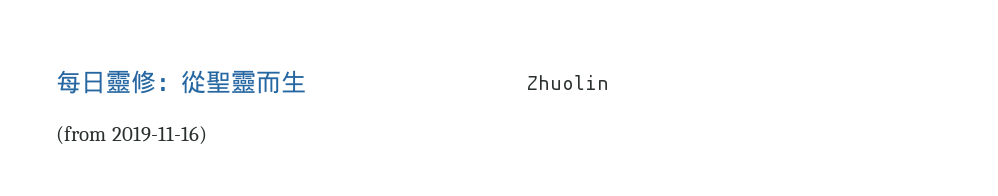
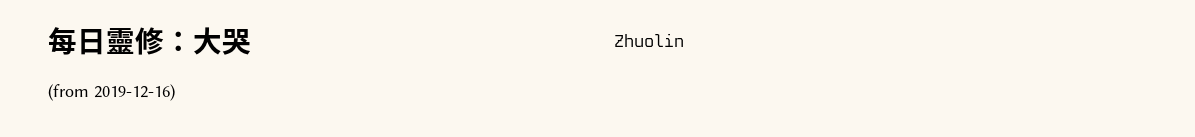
[181,70,306,94] 從聖靈而生 -> [193,27,251,55] 大哭
[111,126,207,145] 2019-11-16) -> [94,84,175,101] 2019-12-16)

